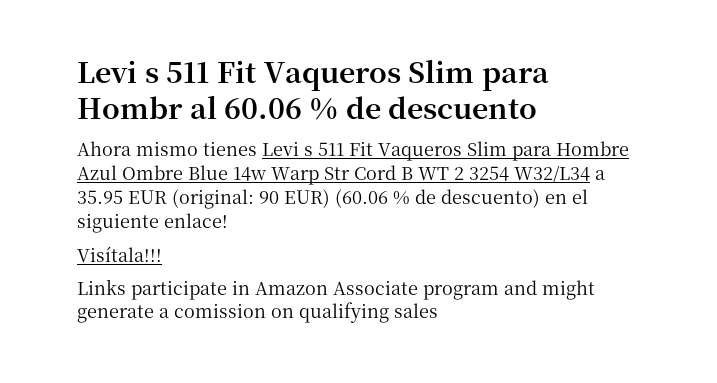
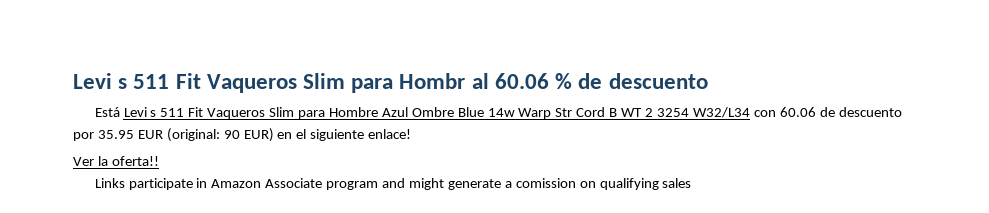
[77,141,257,156] Ahora mismo tienes -> [94,107,120,117] Está
[595,170,605,180] a -> [753,107,902,117] [73,132,94,141] con 60.06 de descuento por
[335,189,540,208] (60.06 % de descuento) -> (274, 135) none
[77,246,162,262] Visítala!!! -> [73,156,159,166] Ver la oferta!!

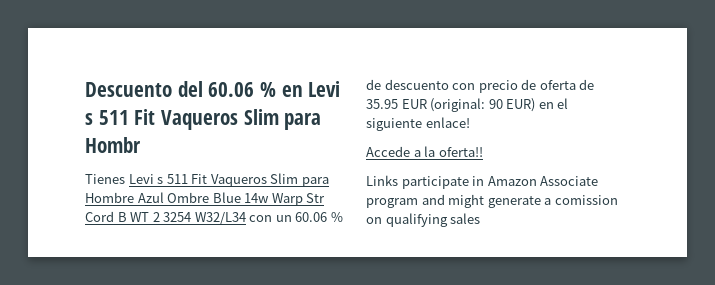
(73, 81) none -> [85,81,303,97] Descuento del 60.06 % en
[471,73,708,89] [94,107,120,117] al 60.06 % de descuento // Está -> [85,174,125,184] // Tienes
[779,107,902,117] [73,132,94,141] 60.06 de descuento por -> [275,212,343,222] [366,79,595,93] un 60.06 % de descuento con precio de oferta de
[73,157,94,166] Ver -> [366,146,421,157] Accede a

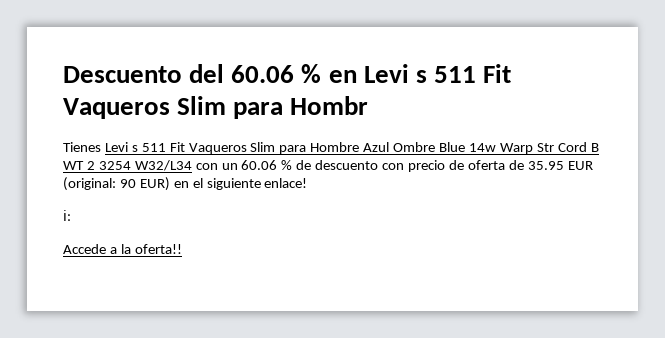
(470, 122) none -> [63,210,71,221] // ℹ:
[366,175,599,189] [366,194,618,208] [366,213,481,227] // Links participate in Amazon Associate program and might generate a comission on qualifying sales -> (182, 249) none

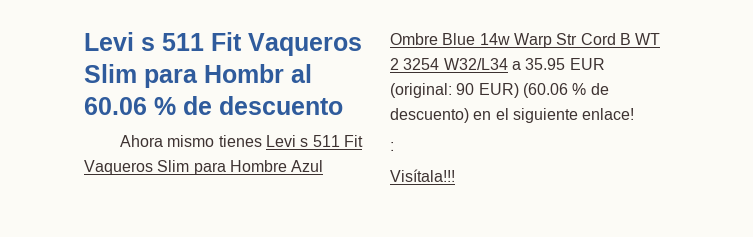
[63,64,357,83] Descuento del 60.06 % en -> (84, 41) none
[63,142,101,152] // Tienes -> [291,64,312,83] [84,96,343,115] [120,135,262,147] al 60.06 % de descuento // Ahora mismo tienes
[195,160,524,172] con un 60.06 % de descuento con precio de oferta de -> [511,61,521,70] a
(170, 184) none -> [522,83,609,98] [390,108,469,123] (60.06 % de descuento)
[63,210,71,221] [63,244,182,254] ℹ: // Accede a la oferta!! -> [390,142,394,151] [390,169,455,182] : // Visítala!!!

